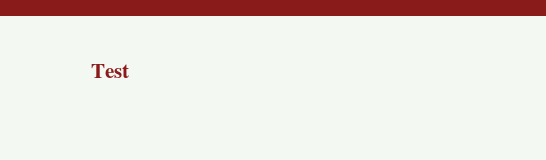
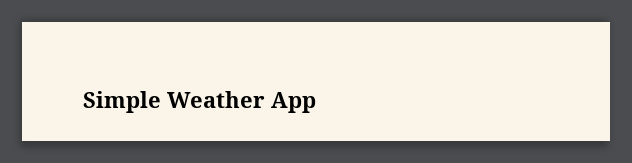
[91,64,129,78] Test -> [83,91,316,113] Simple Weather App

